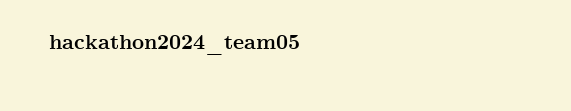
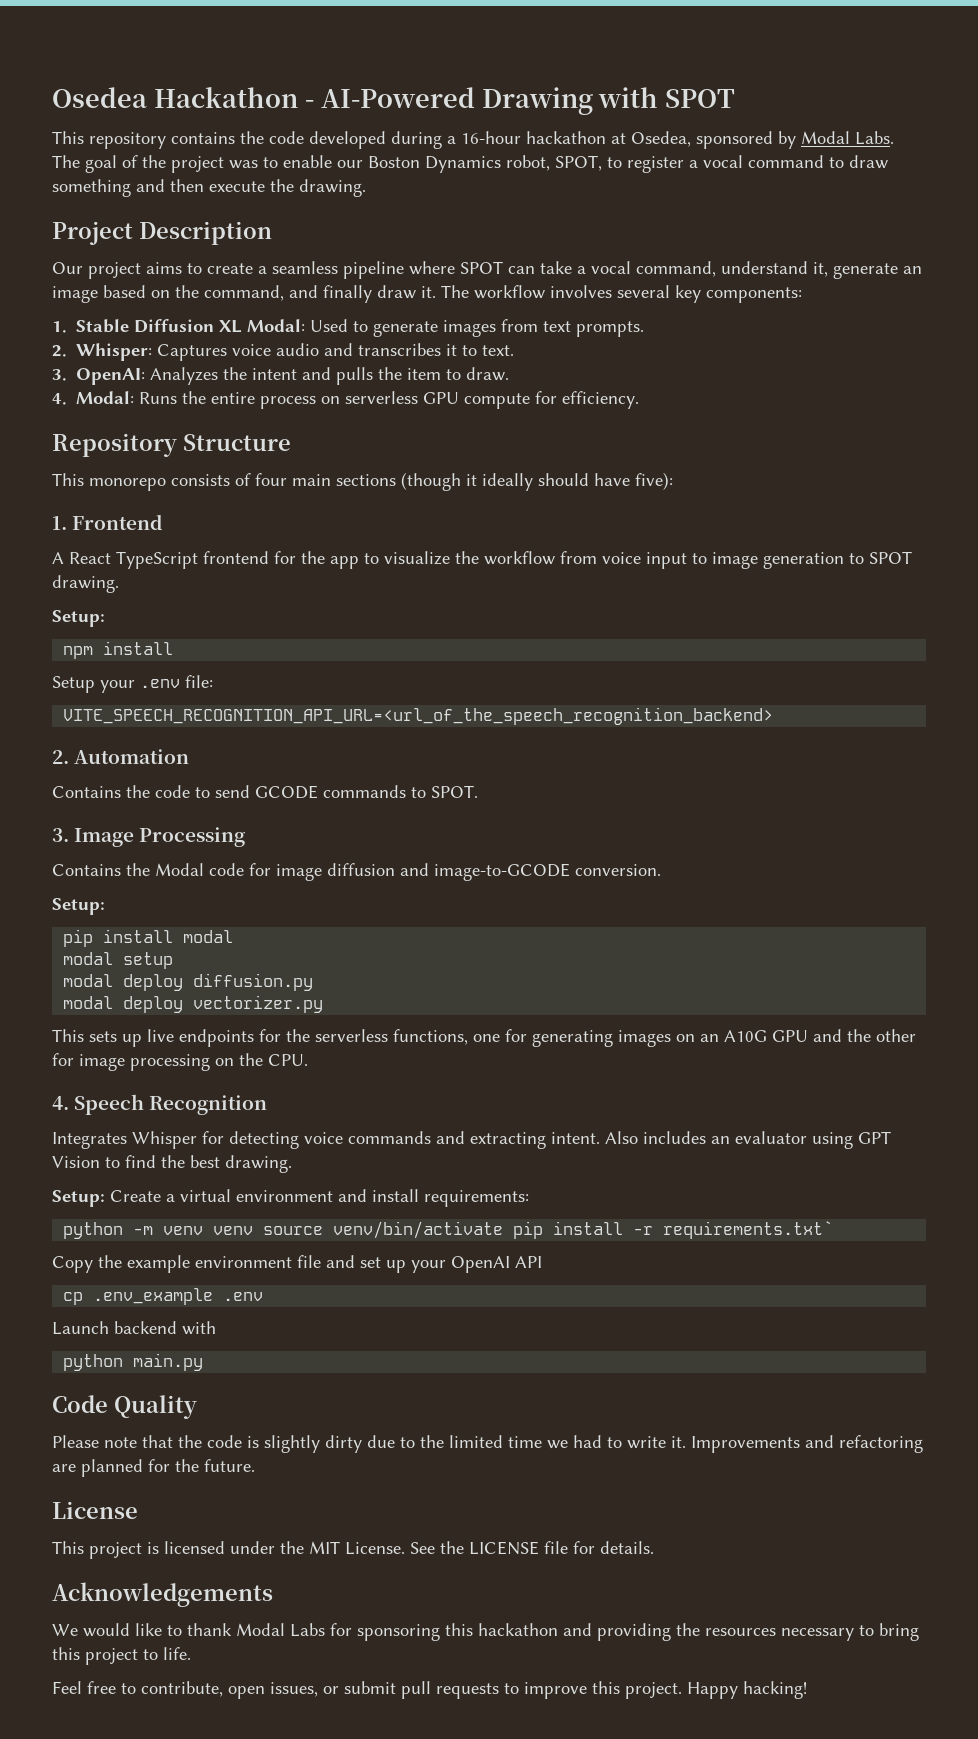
[49,35,300,55] hackathon2024_team05 -> [52,87,736,115] [52,131,894,149] [52,155,888,173] [52,179,366,197] [52,221,272,245] [52,261,922,279] [52,285,802,303] [52,319,645,337] [52,343,515,361] [52,367,510,385] [52,391,640,409] [52,433,291,457] [52,472,673,491] [52,514,164,530] [52,551,912,569] [52,575,119,593] [52,610,105,627] [63,641,174,659] [52,675,213,693] [63,707,774,725] [52,749,190,764] [52,785,478,799] [52,827,246,847] [52,863,661,881] [52,898,105,915] [63,929,234,947] [63,952,174,969] [63,973,314,991] [63,995,324,1013] [52,1029,916,1047] [52,1053,308,1071] [52,1094,268,1115] [52,1131,891,1149] [52,1155,292,1173] [52,1189,529,1207] [63,1221,834,1239] [52,1255,542,1273] [63,1288,264,1305] [52,1321,216,1335] [63,1353,204,1371] [52,1395,197,1419] [52,1435,923,1453] [52,1459,255,1477] [52,1501,138,1519] [52,1541,654,1559] [52,1582,273,1607] [52,1623,919,1641] [52,1647,191,1665] [52,1681,807,1699] Osedea Hackathon - AI-Powered Drawing with SPOT // This repository contains the code developed during a 16-hour hackathon at Osedea, sponsored by Modal Labs. The goal of the project was to enable our Boston Dynamics robot, SPOT, to register a vocal command to draw something and then execute the drawing. // Project Description // Our project aims to create a seamless pipeline where SPOT can take a vocal command, understand it, generate an image based on the command, and finally draw it. The workflow involves several key components: // 1. Stable Diffusion XL Modal: Used to generate images from text prompts. // 2. Whisper: Captures voice audio and transcribes it to text. // 3. OpenAI: Analyzes the intent and pulls the item to draw. // 4. Modal: Runs the entire process on serverless GPU compute for efficiency. // Repository Structure // This monorepo consists of four main sections (though it ideally should have five): // 1. Frontend // A React TypeScript frontend for the app to visualize the workflow from voice input to image generation to SPOT drawing. // Setup: // npm install // Setup your .env file: // VITE_SPEECH_RECOGNITION_API_URL=<url_of_the_speech_recognition_backend> // 2. Automation // Contains the code to send GCODE commands to SPOT. // 3. Image Processing // Contains the Modal code for image diffusion and image-to-GCODE conversion. // Setup: // pip install modal // modal setup // modal deploy diffusion.py // modal deploy vectorizer.py // This sets up live endpoints for the serverless functions, one for generating images on an A10G GPU and the other for image processing on the CPU. // 4. Speech Recognition // Integrates Whisper for detecting voice commands and extracting intent. Also includes an evaluator using GPT Vision to find the best drawing. // Setup: Create a virtual environment and install requirements: // python -m venv venv source venv/bin/activate pip install -r requirements.txt` // Copy the example environment file and set up your OpenAI API // cp .env_example .env // Launch backend with // python main.py // Code Quality // Please note that the code is slightly dirty due to the limited time we had to write it. Improvements and refactoring are planned for the future. // License // This project is licensed under the MIT License. See the LICENSE file for details. // Acknowledgements // We would like to thank Modal Labs for sponsoring this hackathon and providing the resources necessary to bring this project to life. // Feel free to contribute, open issues, or submit pull requests to improve this project. Happy hacking!

